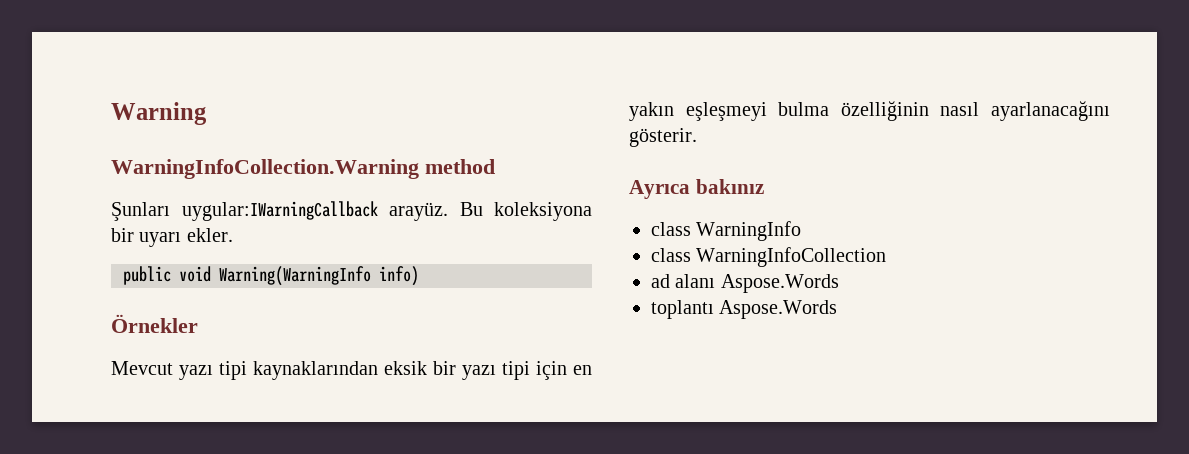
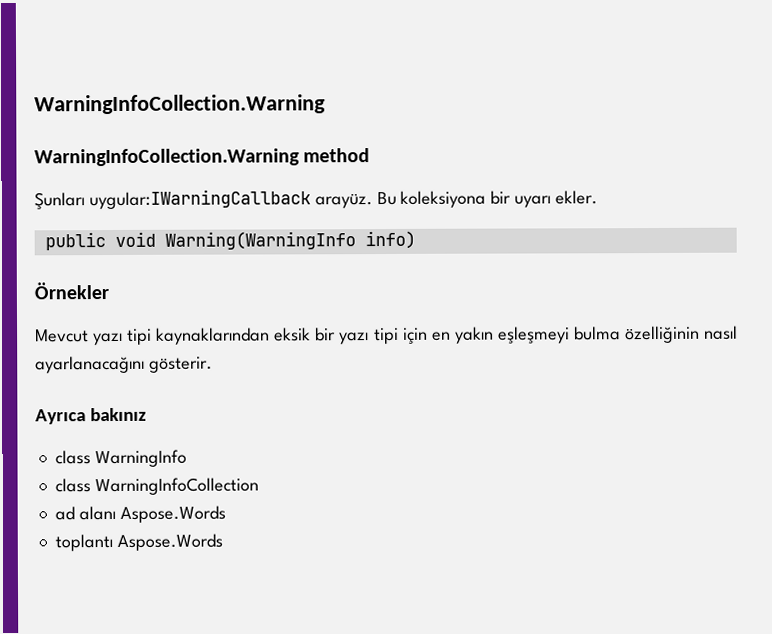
[111,102,207,125] Warning -> [34,94,326,115] WarningInfoCollection.Warning

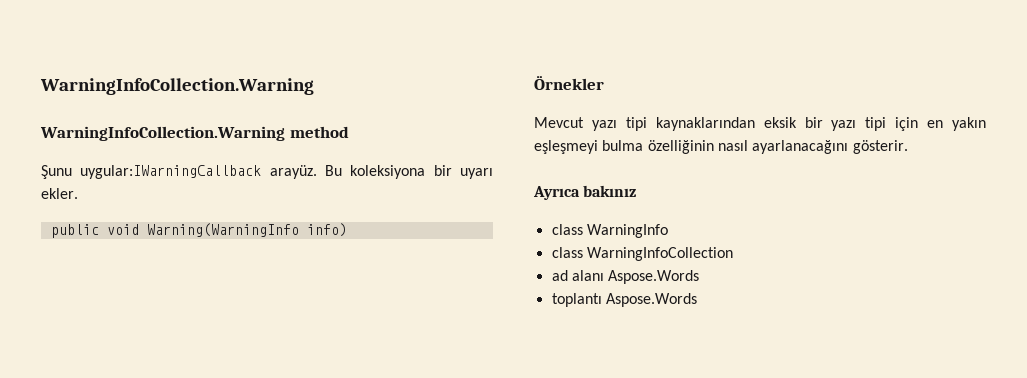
[34,192,85,210] Şunları -> [41,165,72,179] Şunu

